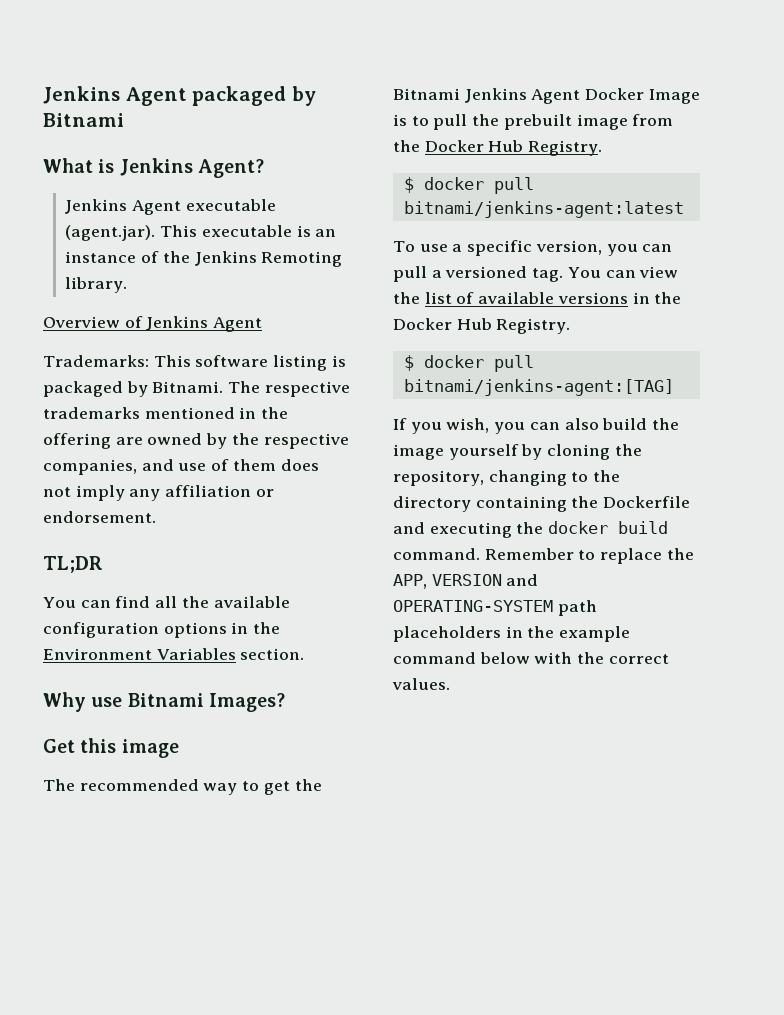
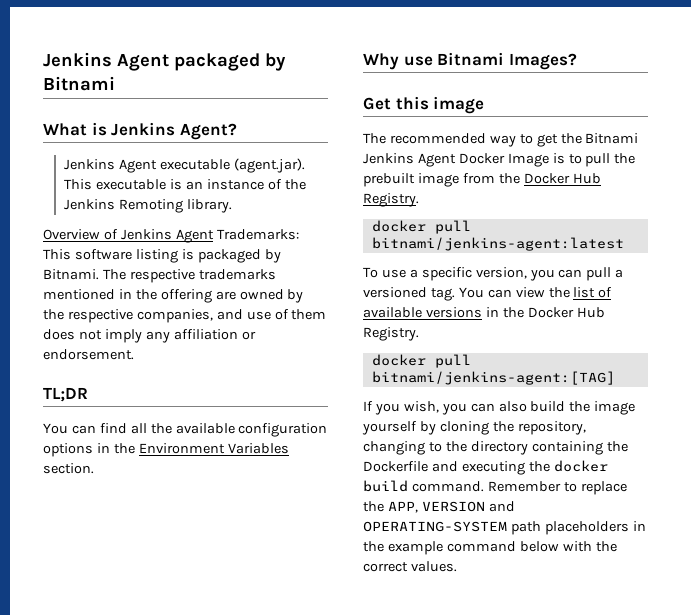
(263, 324) // -> (214, 236) none
[403,177,414,193] $ -> (419, 200) none
[403,355,414,371] $ -> (419, 334) none

